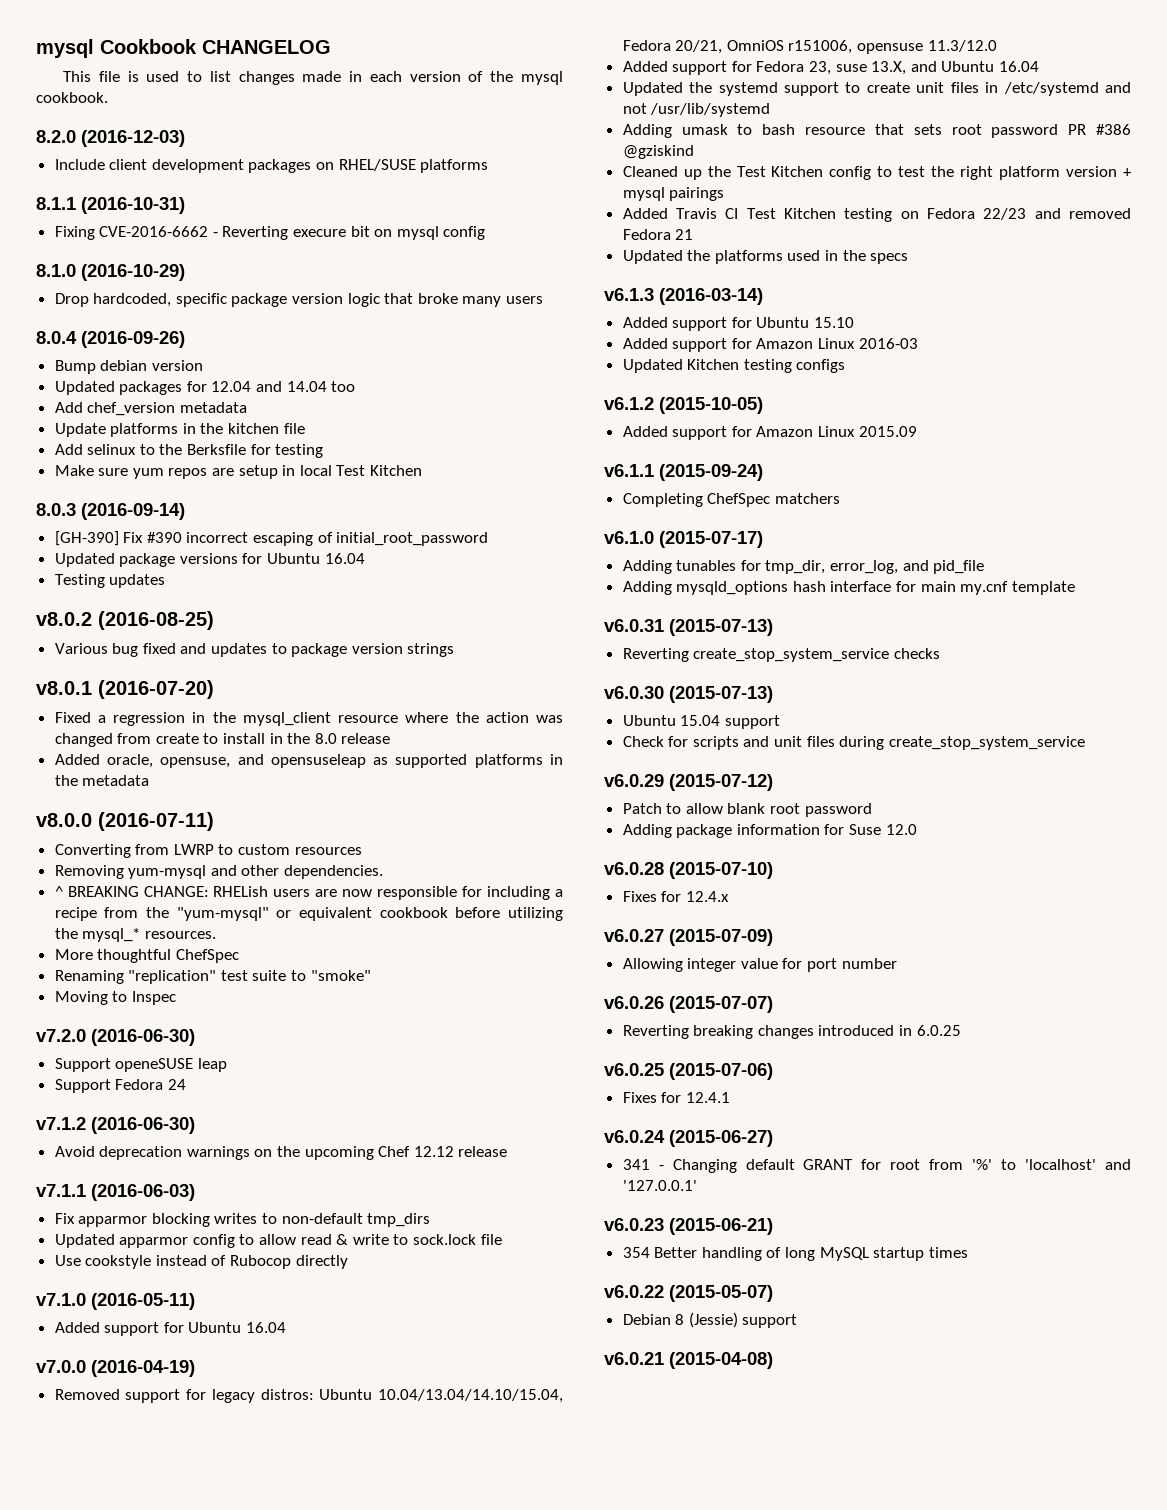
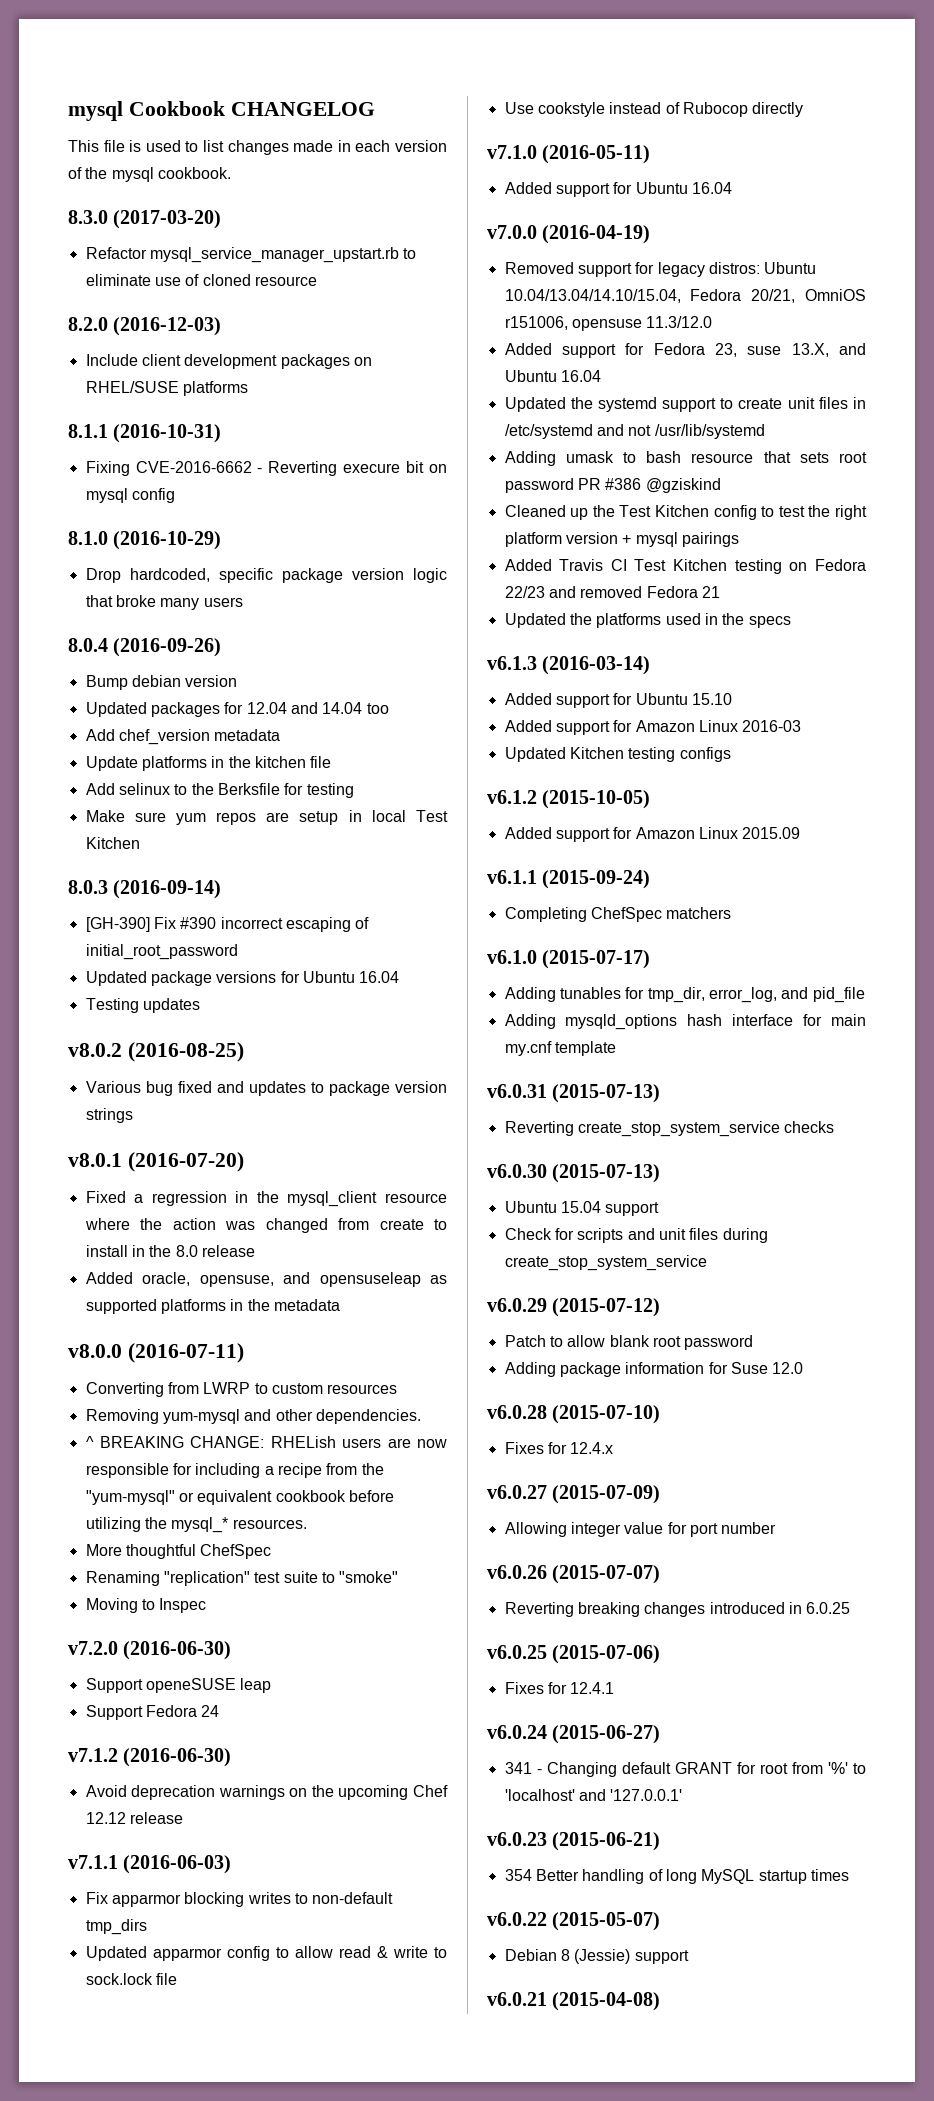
(108, 97) none -> [68,210,222,229] [85,247,417,263] [85,274,317,286] // 8.3.0 (2017-03-20) // Refactor mysql_service_manager_upstart.rb to eliminate use of cloned resource

